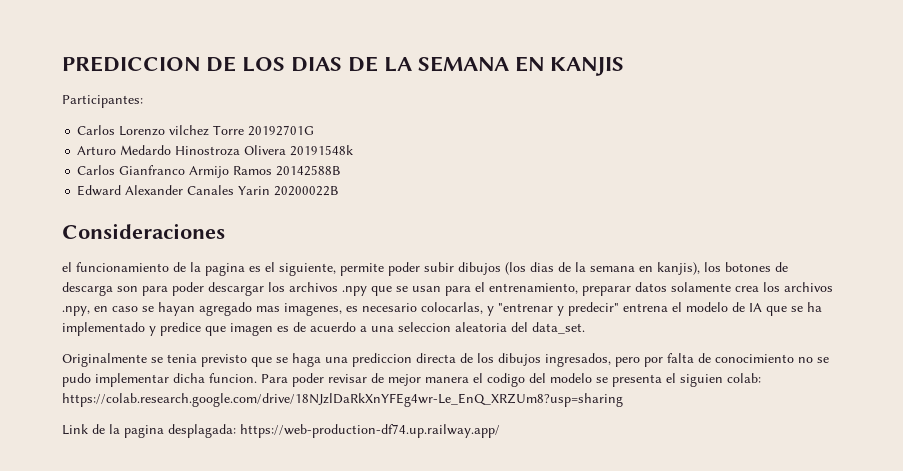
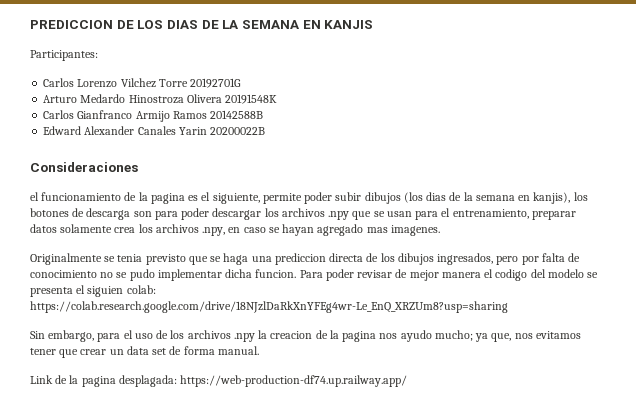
[169,125,210,136] vilchez -> [120,78,156,88] Vilchez
[290,145,354,156] 20191548k -> [225,94,278,104] 20191548K
[284,302,822,316] [62,322,585,336] imagenes, es necesario colocarlas, y "entrenar y predecir" entrena el modelo de IA que se ha implementado y predice que imagen es de acuerdo a una seleccion aleatoria del data_set. -> [390,225,440,236] imagenes.
(623, 400) none -> [30,330,581,342] [30,346,259,358] // Sin embargo, para el uso de los archivos .npy la creacion de la pagina nos ayudo mucho; ya que, nos evitamos tener que crear un data set de forma manual.

